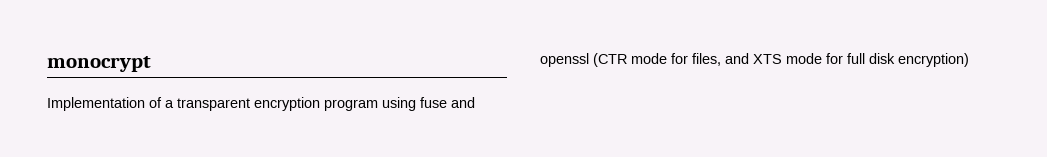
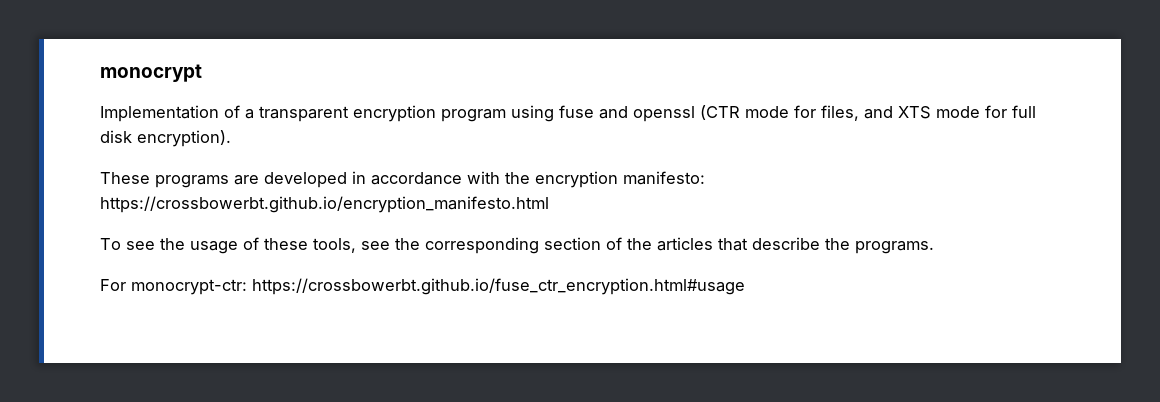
[898,53,969,67] encryption) -> [137,130,231,147] [100,171,705,188] [100,196,549,213] [100,237,934,254] [100,278,745,295] encryption). // These programs are developed in accordance with the encryption manifesto: https://crossbowerbt.github.io/encryption_manifesto.html // To see the usage of these tools, see the corresponding section of the articles that describe the programs. // For monocrypt-ctr: https://crossbowerbt.github.io/fuse_ctr_encryption.html#usage

